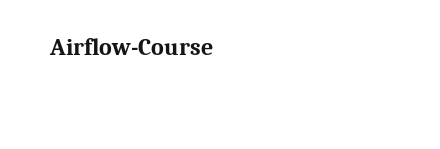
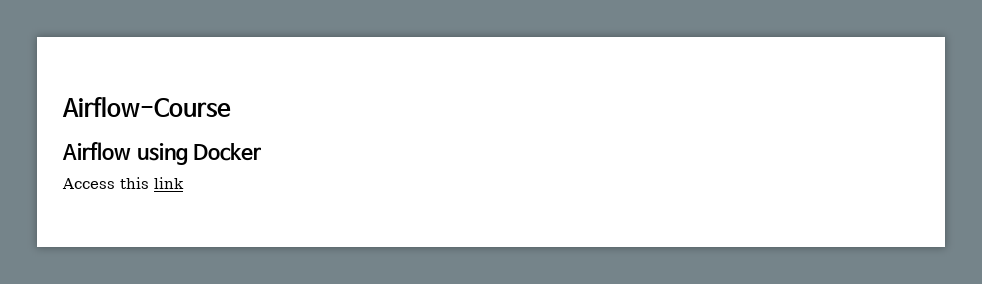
(213, 46) none -> [62,142,262,165] [62,177,184,189] // Airflow using Docker // Access this link

